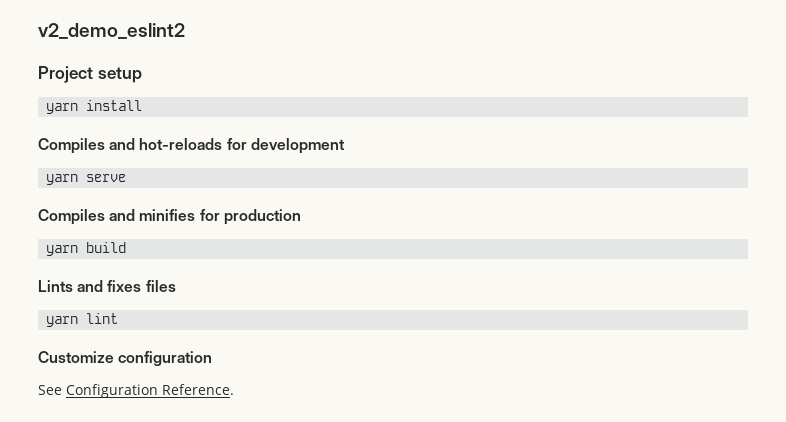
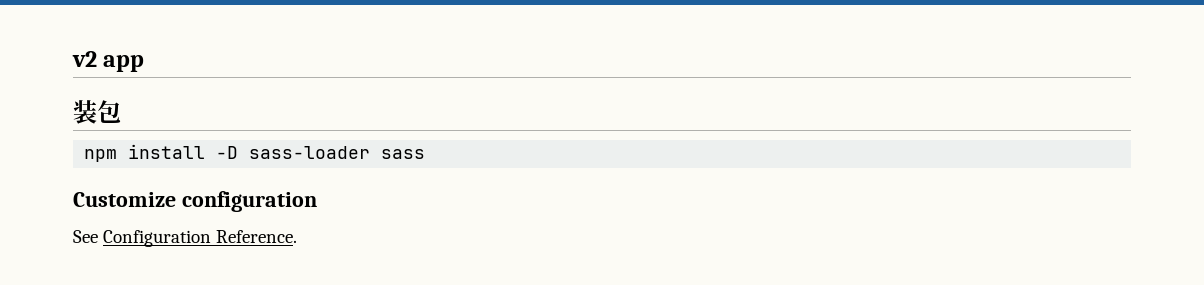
[38,23,185,39] [38,66,142,83] [46,100,143,114] [38,138,345,154] [46,174,127,185] [38,209,301,225] [46,242,127,256] [38,280,176,292] [46,313,119,327] v2_demo_eslint2 // Project setup // yarn install // Compiles and hot-reloads for development // yarn serve // Compiles and minifies for production // yarn build // Lints and fixes files // yarn lint -> [72,51,145,72] [73,100,121,124] [84,144,426,162] v2 app // 装包 // npm install -D sass-loader sass

